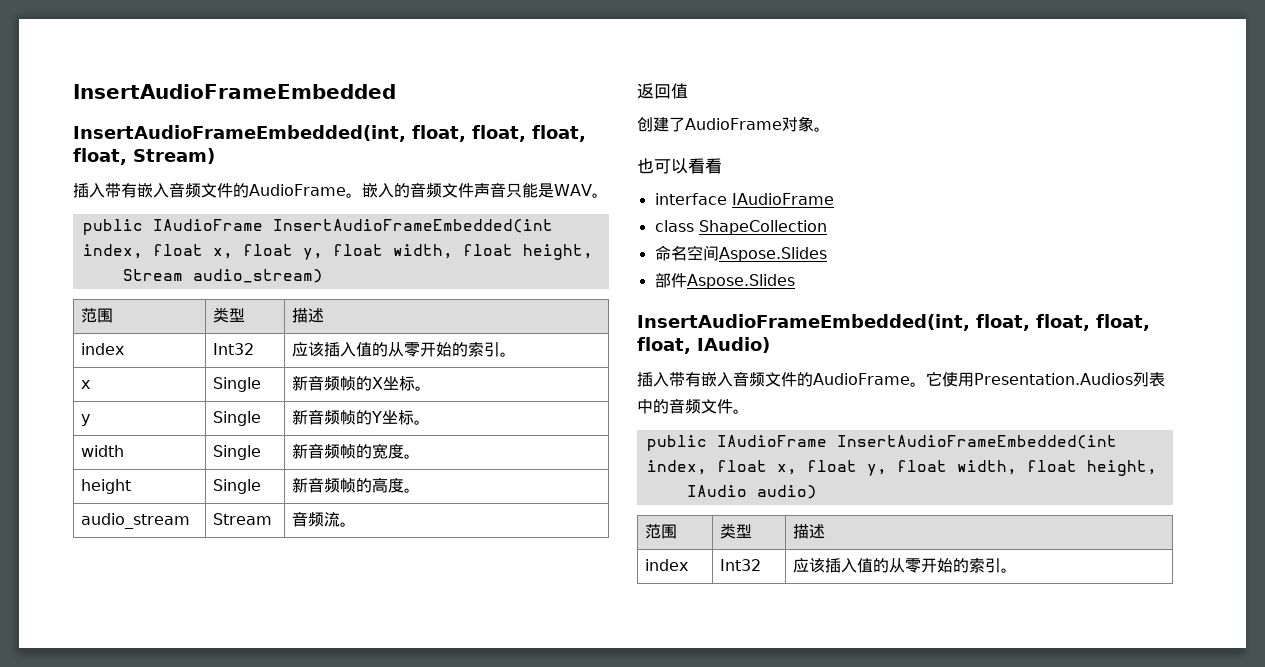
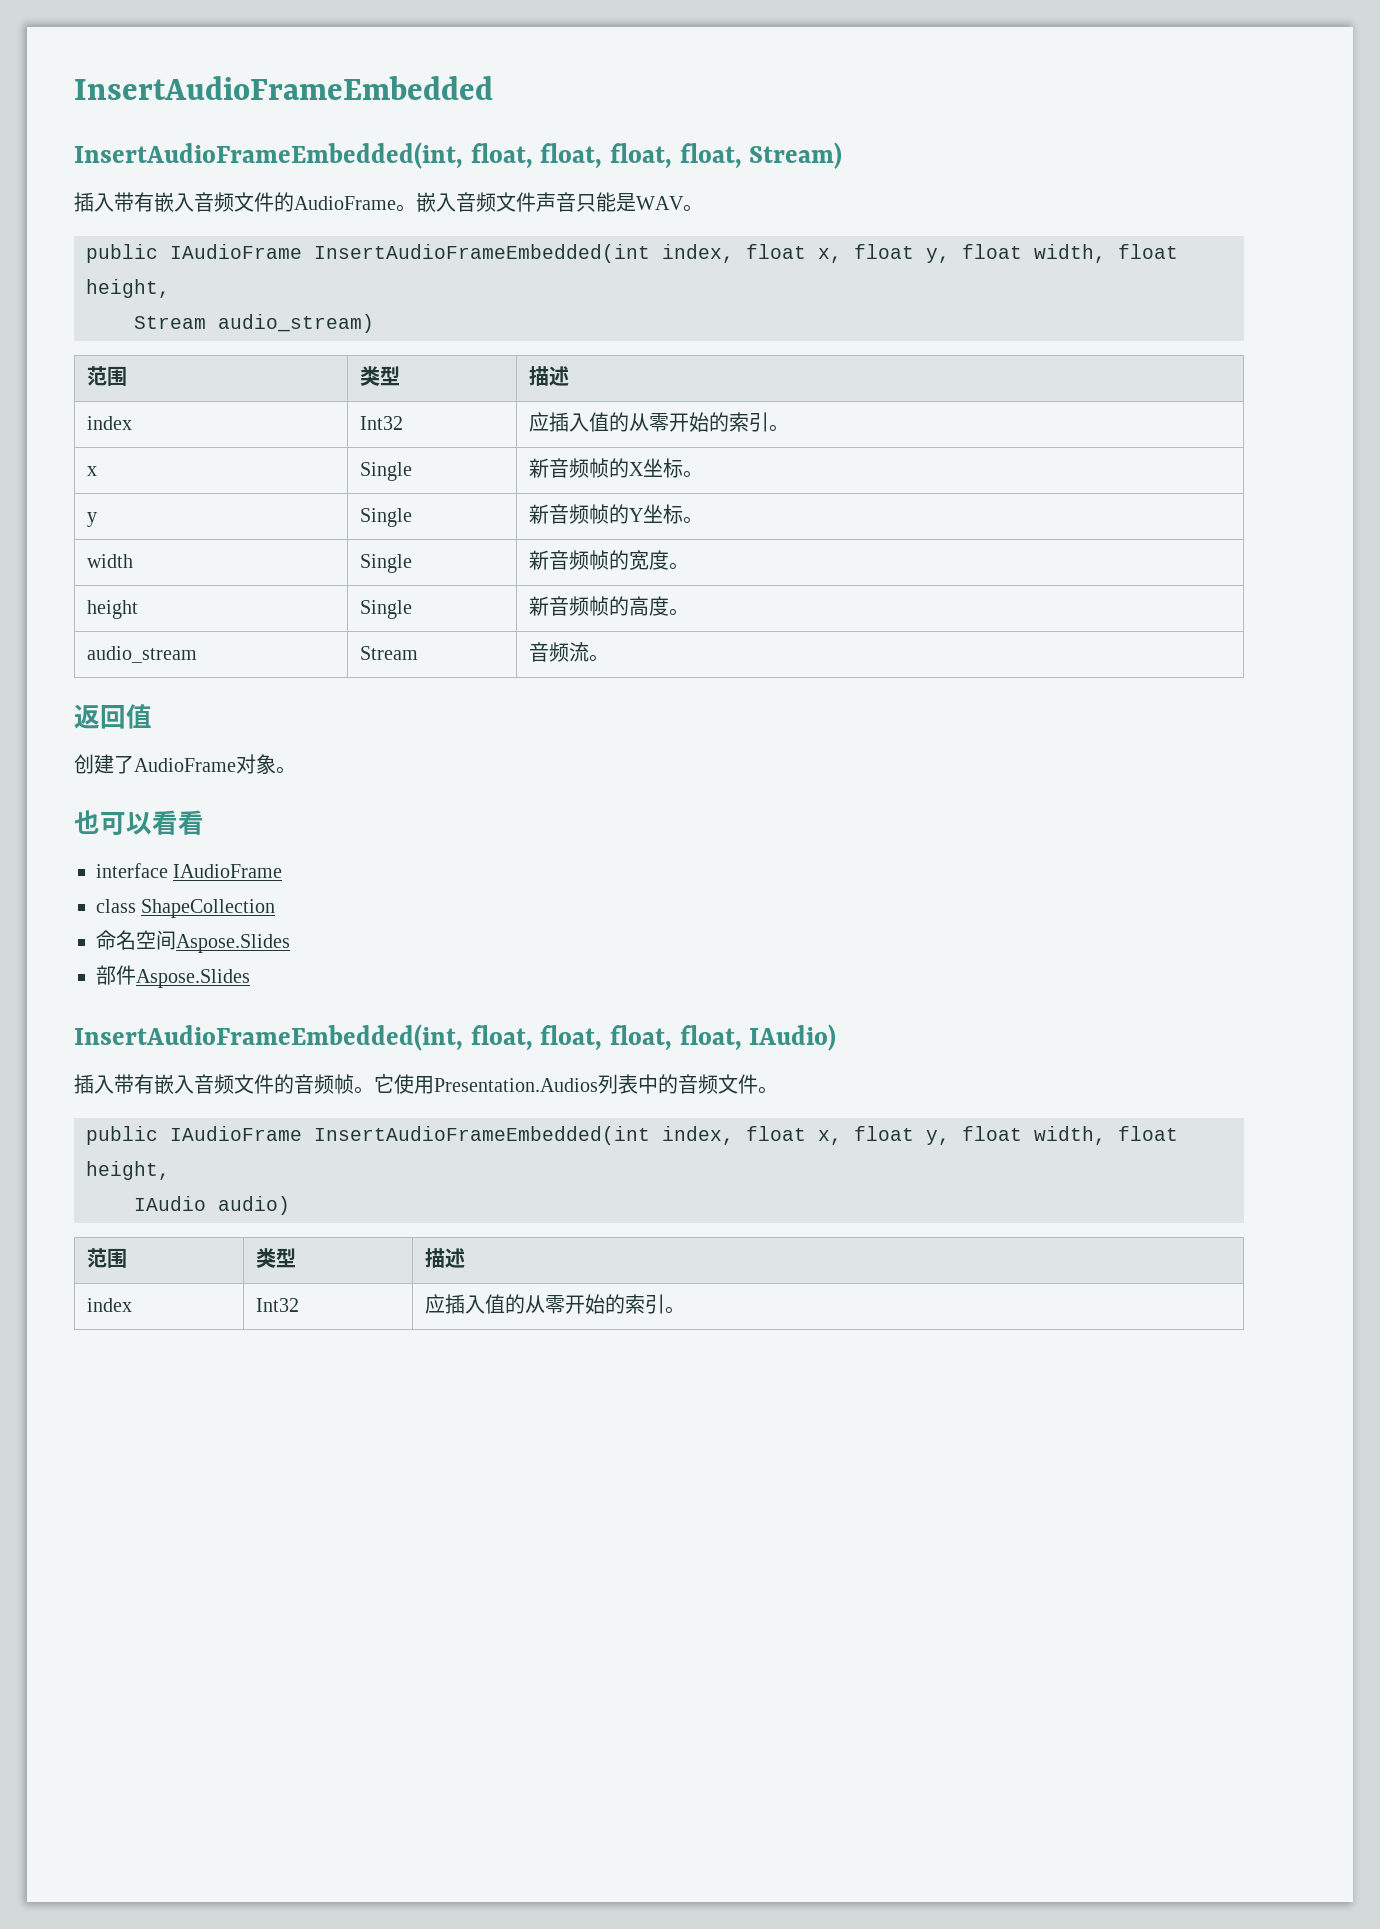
[393,183,410,198] 的 -> (456, 202) none
[308,342,325,357] 该 -> (550, 422) none
[813,373,910,385] AudioFrame -> [294,1074,354,1094] 音频帧
[809,558,826,573] 该 -> (446, 1304) none

